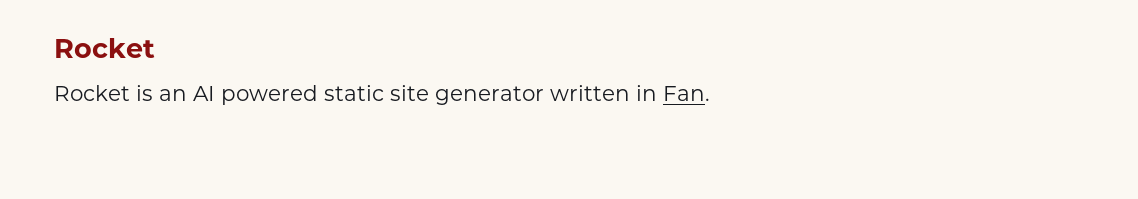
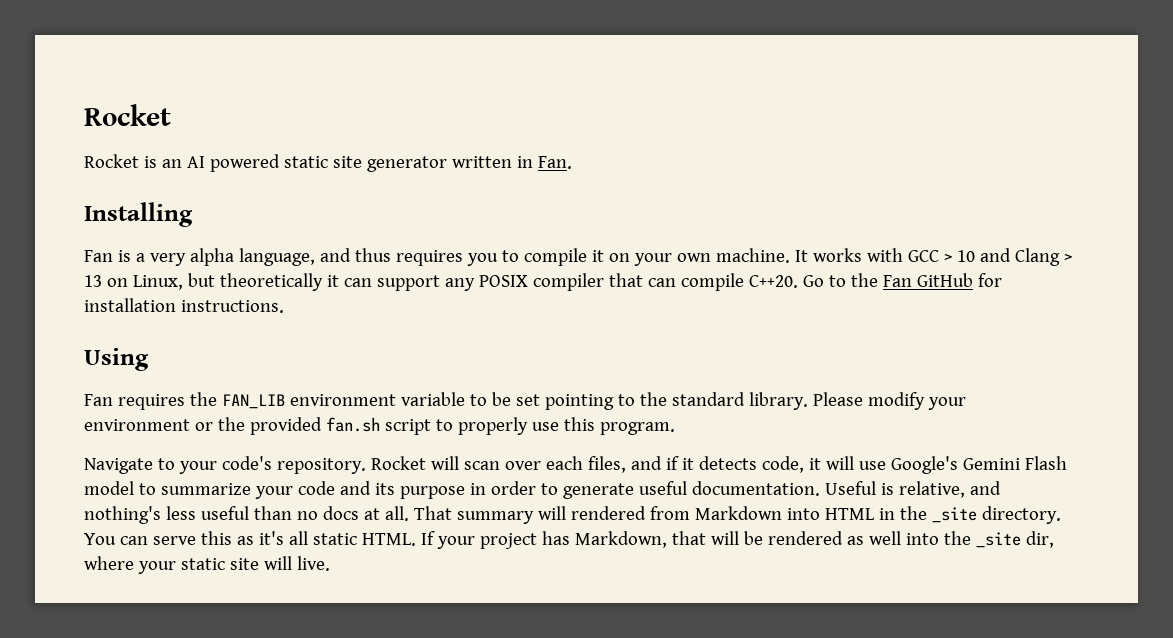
(710, 93) none -> [84,202,193,227] [84,248,1072,266] [84,273,1002,291] [84,298,284,313] [84,348,149,371] [84,392,966,410] [84,417,675,435] [84,456,1067,474] [84,481,1001,499] [84,506,1061,524] [84,531,1054,549] [84,556,330,574] // Installing // Fan is a very alpha language, and thus requires you to compile it on your own machine. It works with GCC > 10 and Clang > 13 on Linux, but theoretically it can support any POSIX compiler that can compile C++20. Go to the Fan GitHub for installation instructions. // Using // Fan requires the FAN_LIB environment variable to be set pointing to the standard library. Please modify your environment or the provided fan.sh script to properly use this program. // Navigate to your code's repository. Rocket will scan over each files, and if it detects code, it will use Google's Gemini Flash model to summarize your code and its purpose in order to generate useful documentation. Useful is relative, and nothing's less useful than no docs at all. That summary will rendered from Markdown into HTML in the _site directory. You can serve this as it's all static HTML. If your project has Markdown, that will be rendered as well into the _site dir, where your static site will live.

